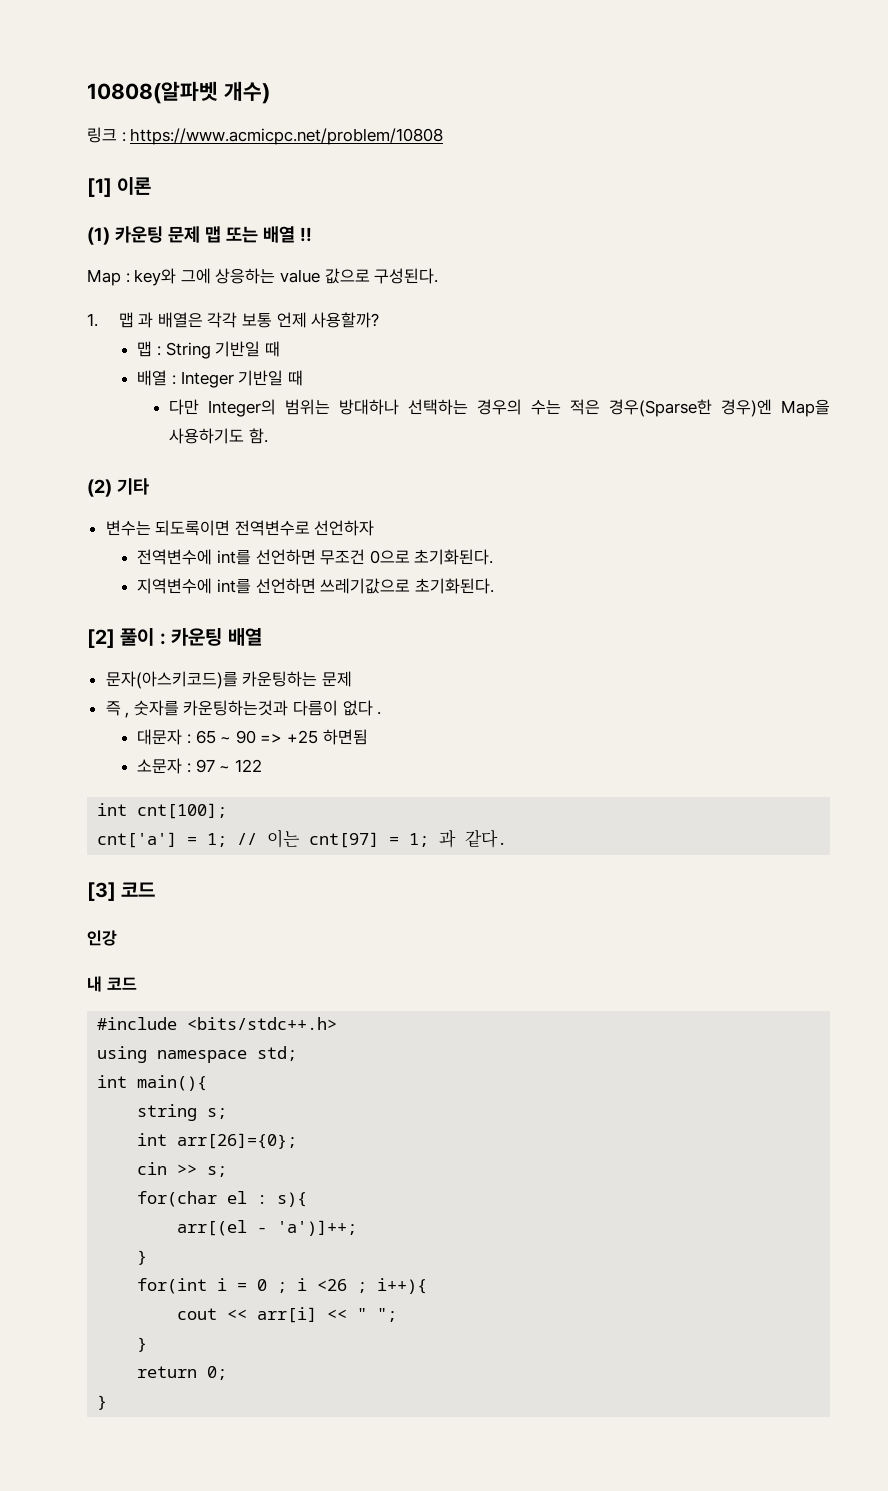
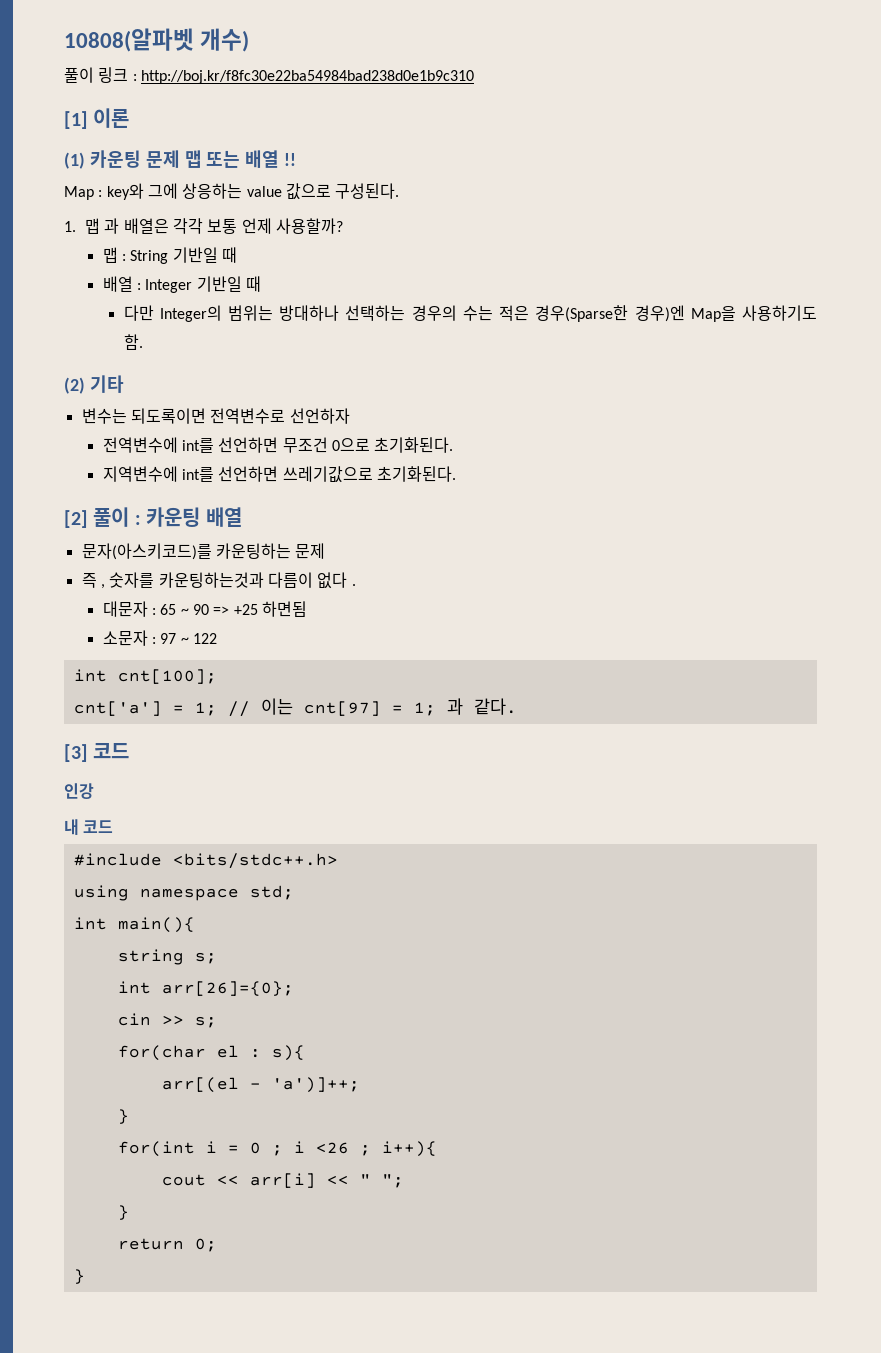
(270, 92) none -> [64,67,94,83] 풀이
[130,128,444,145] https://www.acmicpc.net/problem/10808 -> [140,70,474,84] http://boj.kr/f8fc30e22ba54984bad238d0e1b9c310

